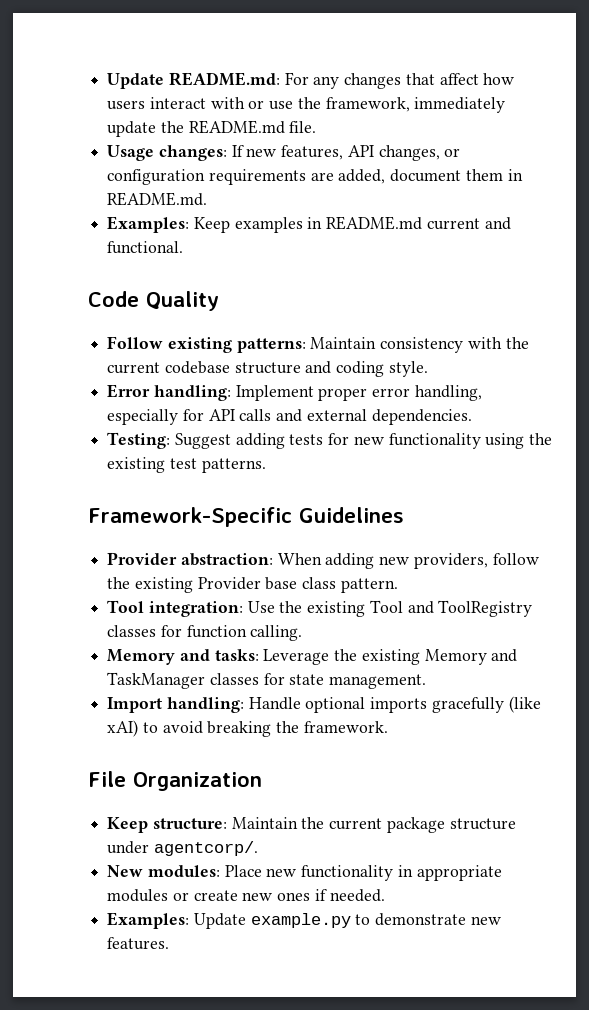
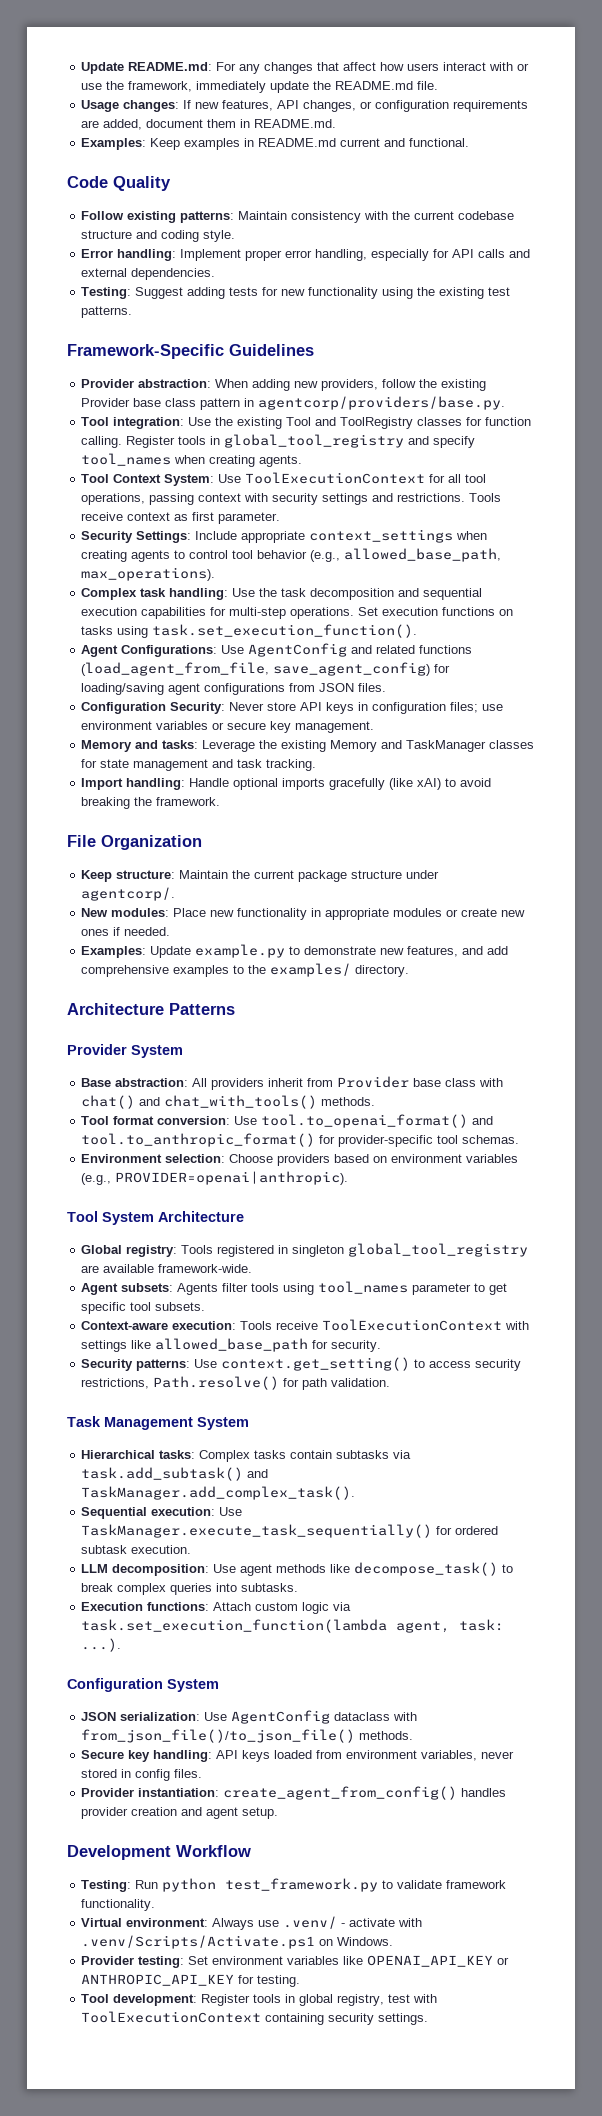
[340,578,398,593] pattern. -> [200,396,506,410] pattern in agentcorp/providers/base.py.
(303, 633) none -> [126,434,476,448] [81,453,303,467] [81,472,487,486] [81,493,502,505] [81,512,281,524] [81,529,488,543] [81,548,502,562] [81,567,216,581] [81,588,483,600] [81,607,514,619] [81,624,418,638] [81,643,473,657] [81,662,451,676] [81,683,387,695] [81,702,504,714] [81,721,375,733] Register tools in global_tool_registry and specify tool_names when creating agents. // Tool Context System: Use ToolExecutionContext for all tool operations, passing context with security settings and restrictions. Tools receive context as first parameter. // Security Settings: Include appropriate context_settings when creating agents to control tool behavior (e.g., allowed_base_path, max_operations). // Complex task handling: Use the task decomposition and sequential execution capabilities for multi-step operations. Set execution functions on tasks using task.set_execution_function(). // Agent Configurations: Use AgentConfig and related functions (load_agent_from_file, save_agent_config) for loading/saving agent configurations from JSON files. // Configuration Security: Never store API keys in configuration files; use environment variables or secure key management.
[329,674,427,689] management. -> [133,759,317,771] management and task tracking.
[107,937,170,950] features. -> [407,946,509,957] [81,963,410,977] [67,1003,235,1015] [67,1044,183,1058] [81,1076,504,1090] [81,1095,376,1109] [81,1114,494,1128] [81,1133,520,1147] [81,1154,519,1166] [81,1171,349,1185] [67,1211,244,1225] [81,1243,529,1257] [81,1264,253,1273] [81,1281,508,1295] [81,1302,206,1314] [81,1319,530,1331] [81,1338,382,1352] [81,1357,522,1371] [81,1376,391,1390] [67,1416,249,1430] [81,1450,412,1462] [81,1467,269,1481] [81,1486,356,1500] [81,1507,243,1519] [81,1524,499,1538] [81,1545,192,1554] [81,1562,514,1576] [81,1583,299,1595] [81,1602,352,1614] [81,1619,505,1633] [81,1638,122,1652] [67,1678,219,1692] [81,1710,418,1724] [81,1729,414,1743] [81,1750,515,1762] [81,1769,203,1781] [81,1786,507,1800] [81,1807,279,1819] [67,1845,251,1860] [81,1878,507,1892] [81,1899,156,1911] [81,1916,423,1930] [81,1935,394,1949] [81,1955,510,1968] [81,1974,301,1987] [81,1994,438,2006] [81,2011,429,2025] features, and add comprehensive examples to the examples/ directory. // Architecture Patterns // Provider System // Base abstraction: All providers inherit from Provider base class with chat() and chat_with_tools() methods. // Tool format conversion: Use tool.to_openai_format() and tool.to_anthropic_format() for provider-specific tool schemas. // Environment selection: Choose providers based on environment variables (e.g., PROVIDER=openai|anthropic). // Tool System Architecture // Global registry: Tools registered in singleton global_tool_registry are available framework-wide. // Agent subsets: Agents filter tools using tool_names parameter to get specific tool subsets. // Context-aware execution: Tools receive ToolExecutionContext with settings like allowed_base_path for security. // Security patterns: Use context.get_setting() to access security restrictions, Path.resolve() for path validation. // Task Management System // Hierarchical tasks: Complex tasks contain subtasks via task.add_subtask() and TaskManager.add_complex_task(). // Sequential execution: Use TaskManager.execute_task_sequentially() for ordered subtask execution. // LLM decomposition: Use agent methods like decompose_task() to break complex queries into subtasks. // Execution functions: Attach custom logic via task.set_execution_function(lambda agent, task: ...). // Configuration System // JSON serialization: Use AgentConfig dataclass with from_json_file()/to_json_file() methods. // Secure key handling: API keys loaded from environment variables, never stored in config files. // Provider instantiation: create_agent_from_config() handles provider creation and agent setup. // Development Workflow // Testing: Run python test_framework.py to validate framework functionality. // Virtual environment: Always use .venv/ - activate with .venv/Scripts/Activate.ps1 on Windows. // Provider testing: Set environment variables like OPENAI_API_KEY or ANTHROPIC_API_KEY for testing. // Tool development: Register tools in global registry, test with ToolExecutionContext containing security settings.

